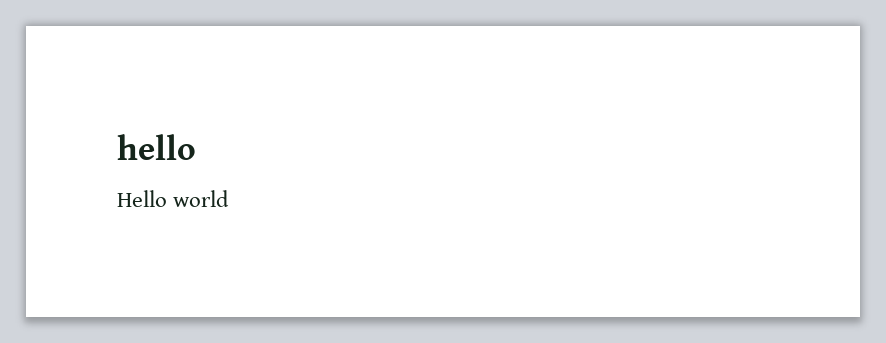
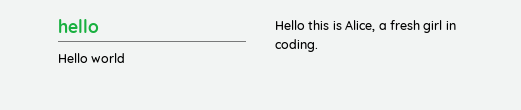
(230, 198) none -> [275,20,456,33] [275,39,318,52] // Hello this is Alice, a fresh girl in coding.

